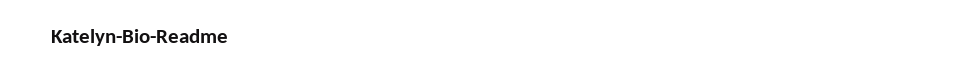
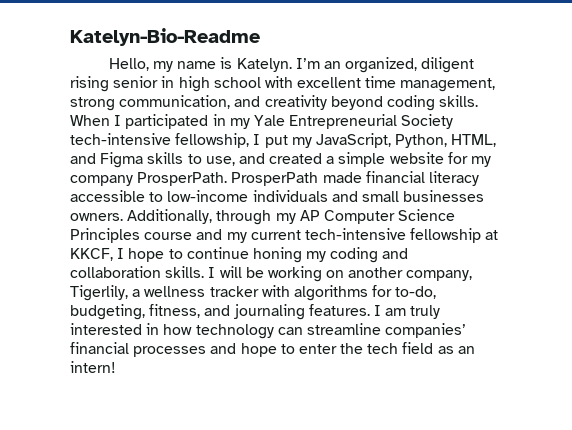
(228, 37) none -> [108,57,475,73] [70,76,496,92] [70,95,479,111] [70,114,454,129] [70,133,497,148] [70,152,492,168] [70,171,479,186] [70,190,485,202] [70,209,456,225] [70,228,499,243] [70,247,409,263] [70,266,473,282] [70,285,437,301] [70,304,441,320] [70,323,467,339] [70,342,475,357] [70,361,116,373] // Hello, my name is Katelyn. I’m an organized, diligent rising senior in high school with excellent time management, strong communication, and creativity beyond coding skills. When I participated in my Yale Entrepreneurial Society tech-intensive fellowship, I put my JavaScript, Python, HTML, and Figma skills to use, and created a simple website for my company ProsperPath. ProsperPath made financial literacy accessible to low-income individuals and small businesses owners. Additionally, through my AP Computer Science Principles course and my current tech-intensive fellowship at KKCF, I hope to continue honing my coding and collaboration skills. I will be working on another company, Tigerlily, a wellness tracker with algorithms for to-do, budgeting, fitness, and journaling features. I am truly interested in how technology can streamline companies’ financial processes and hope to enter the tech field as an intern!

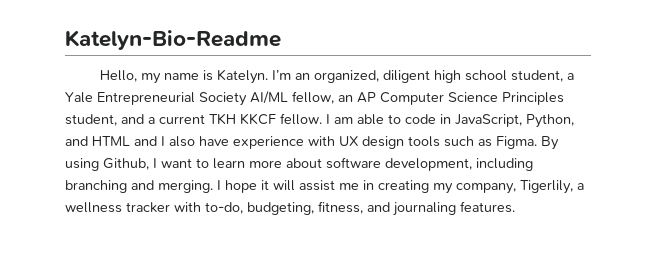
[70,76,496,92] [70,95,479,111] [70,114,454,129] [70,133,497,148] [70,152,492,168] [70,171,479,186] [70,190,485,202] [70,209,456,225] [70,228,499,243] [70,247,409,263] [70,266,404,282] rising senior in high school with excellent time management, strong communication, and creativity beyond coding skills. When I participated in my Yale Entrepreneurial Society tech-intensive fellowship, I put my JavaScript, Python, HTML, and Figma skills to use, and created a simple website for my company ProsperPath. ProsperPath made financial literacy accessible to low-income individuals and small businesses owners. Additionally, through my AP Computer Science Principles course and my current tech-intensive fellowship at KKCF, I hope to continue honing my coding and collaboration skills. I will be working on another -> [434,70,575,83] [65,91,564,106] [65,113,574,128] [65,136,559,150] [65,157,533,171] [65,180,453,194] high school student, a Yale Entrepreneurial Society AI/ML fellow, an AP Computer Science Principles student, and a current TKH KKCF fellow. I am able to code in JavaScript, Python, and HTML and I also have experience with UX design tools such as Figma. By using Github, I want to learn more about software development, including branching and merging. I hope it will assist me in creating my
[293,285,393,301] algorithms for -> (201, 207) none
[373,305,441,319] [70,323,467,339] [70,342,475,357] [70,361,116,373] I am truly interested in how technology can streamline companies’ financial processes and hope to enter the tech field as an intern! -> (515, 207) none

